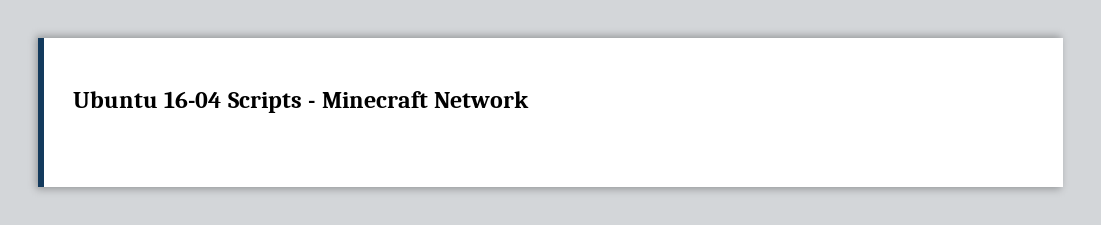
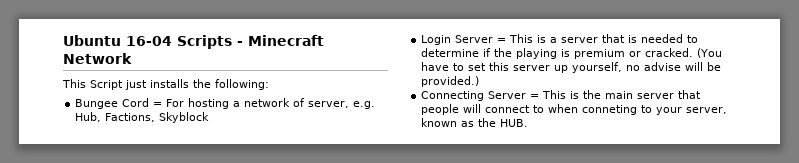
(530, 99) none -> [62,79,269,90] [75,98,376,109] [75,112,210,123] [421,34,699,45] [421,48,723,59] [421,62,722,73] [421,76,480,87] [421,90,702,101] [421,104,728,115] [421,118,529,127] // This Script just installs the following: // Bungee Cord = For hosting a network of server, e.g. Hub, Factions, Skyblock // Login Server = This is a server that is needed to determine if the playing is premium or cracked. (You have to set this server up yourself, no advise will be provided.) // Connecting Server = This is the main server that people will connect to when conneting to your server, known as the HUB.

